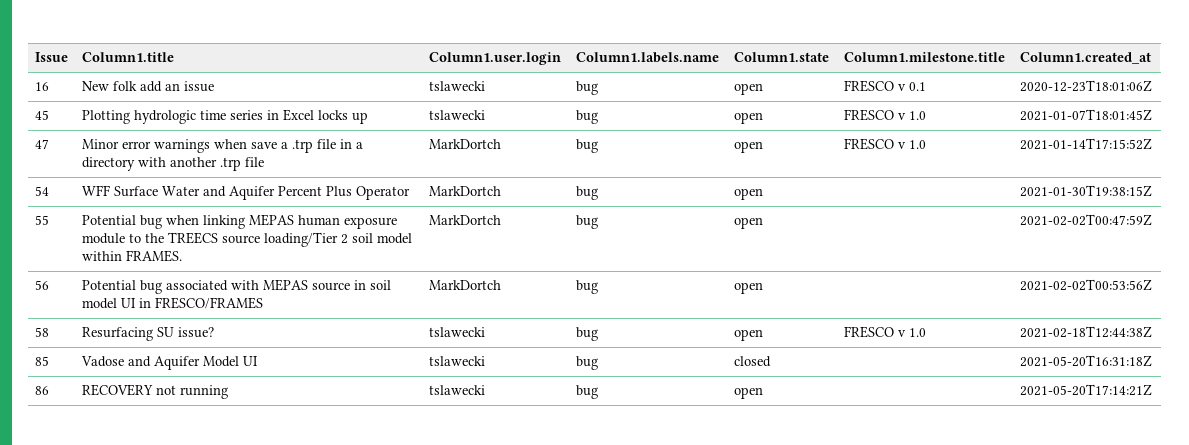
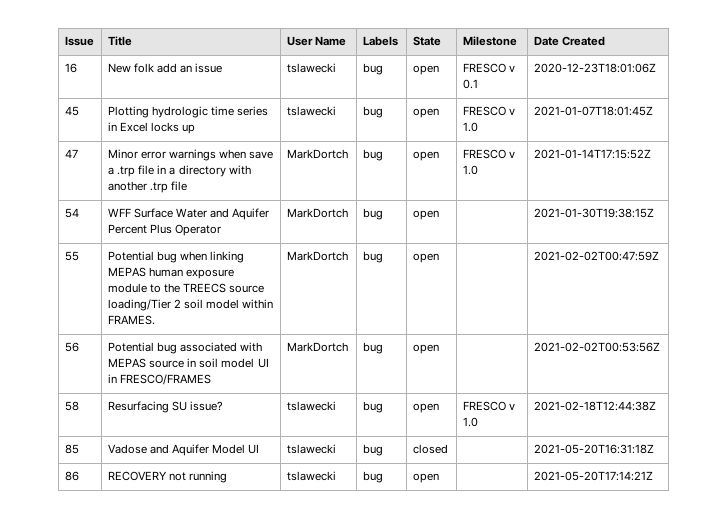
[81,52,174,62] [428,52,561,65] [575,52,719,63] [733,52,829,62] [843,52,1005,62] [1019,52,1151,64] Column1.title | Column1.user.login | Column1.labels.name | Column1.state | Column1.milestone.title | Column1.created_at -> [107,36,132,46] [286,36,347,46] [362,36,398,46] [412,36,441,46] [462,36,517,46] [533,36,606,46] Title | User Name | Labels | State | Milestone | Date Created

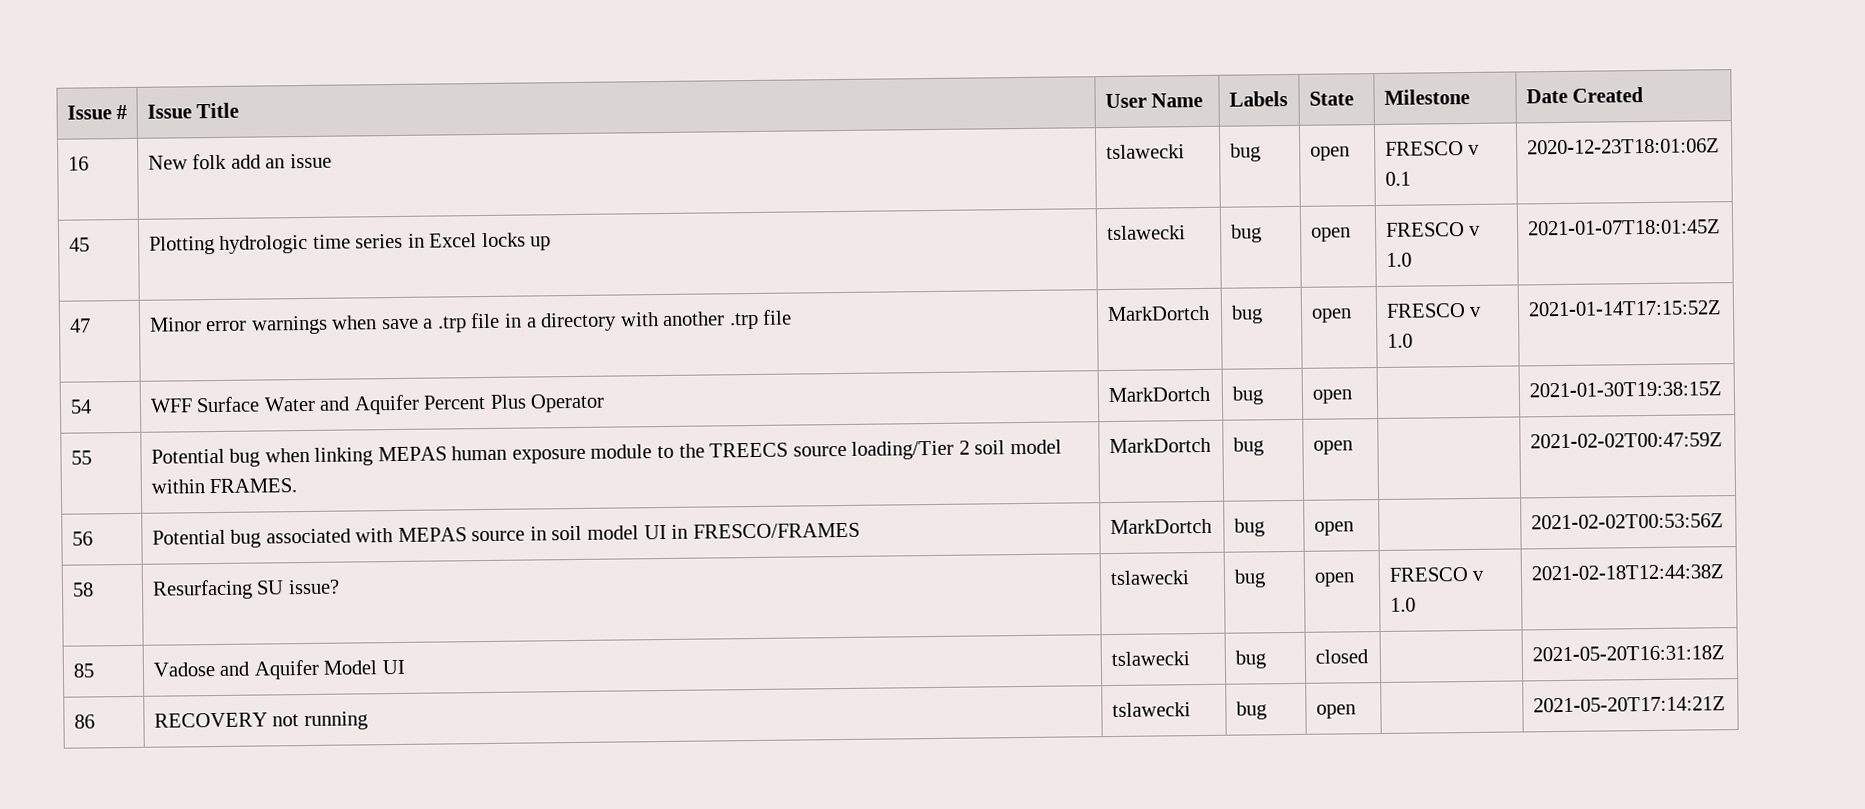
[64,36,94,46] Issue | -> [66,104,128,120] [146,104,192,119] Issue # | Issue

